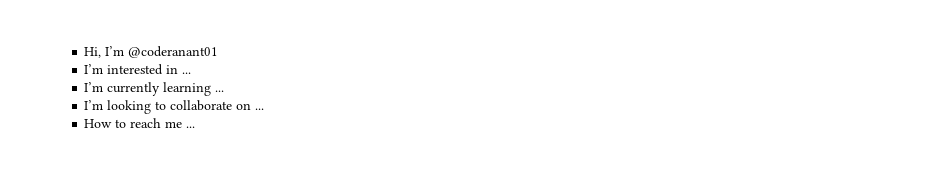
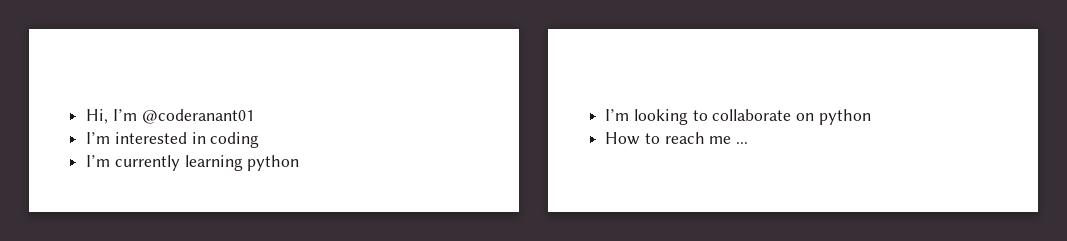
[182,72,192,74] ... -> [210,132,260,148] coding
[215,90,225,92] ... -> [247,155,300,171] python
[255,108,265,110] ... -> [818,109,871,125] python

